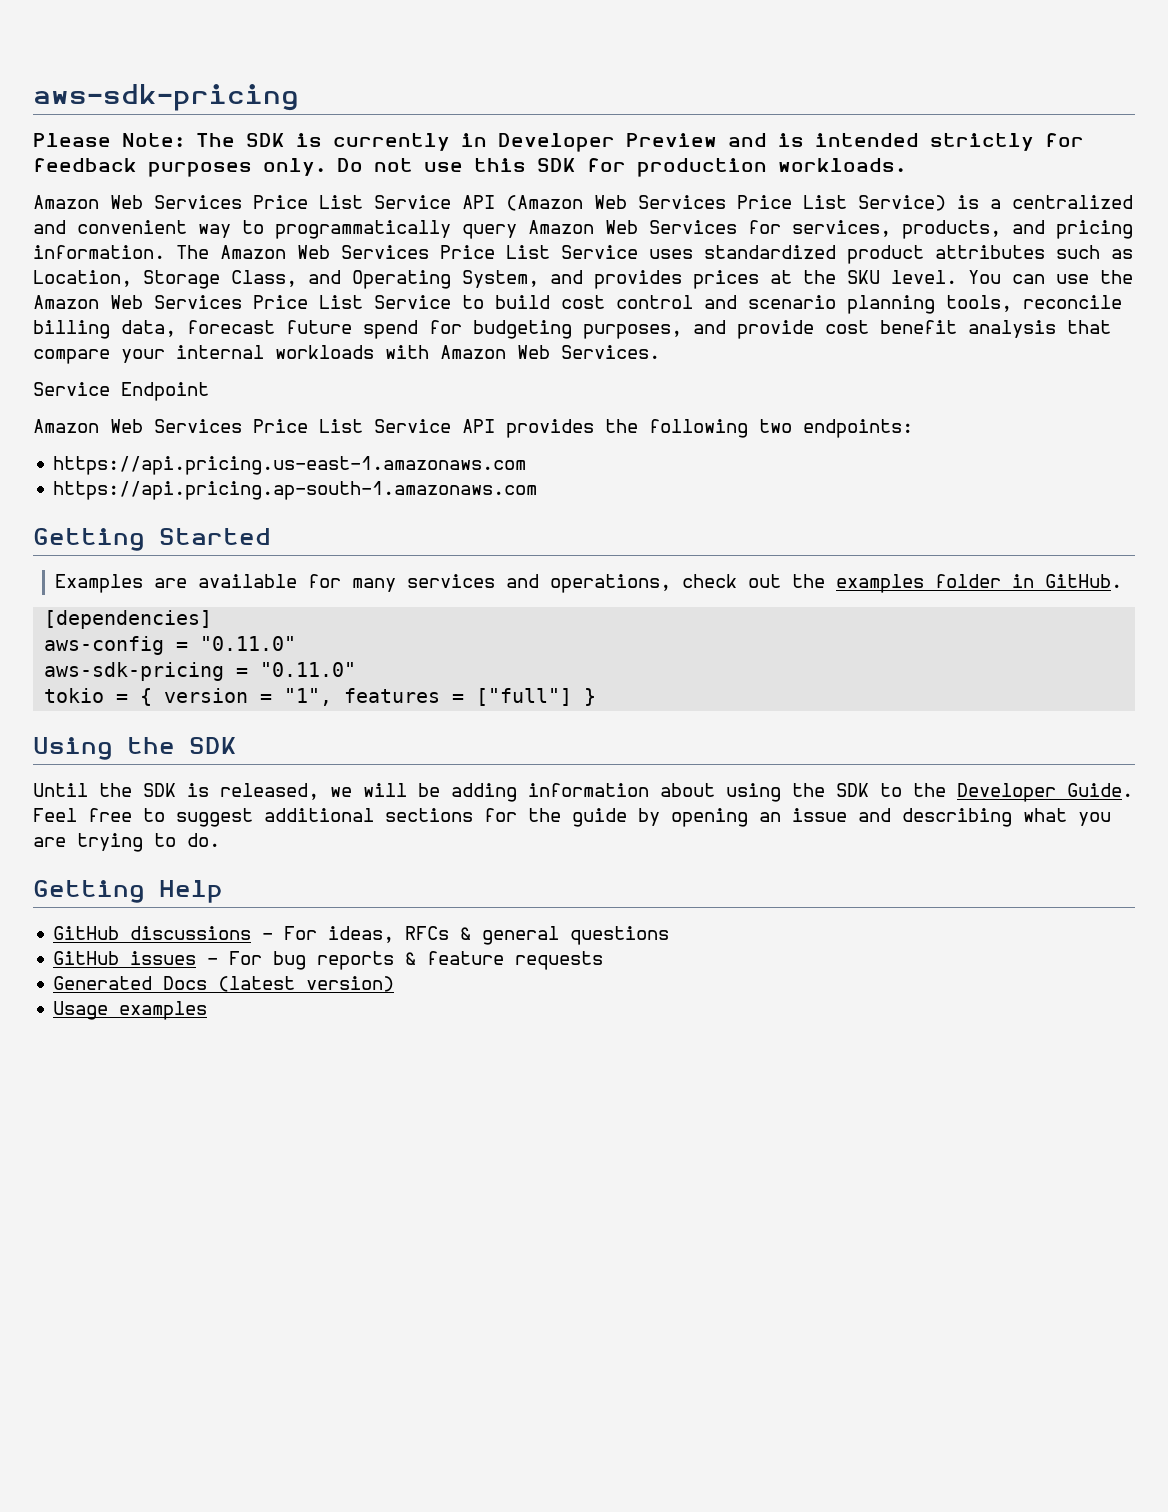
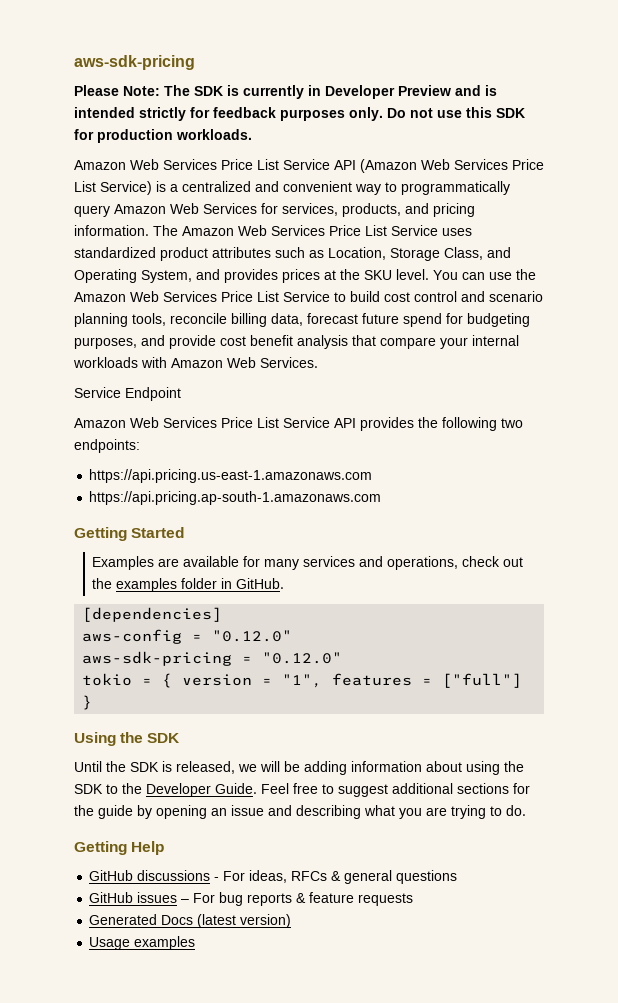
[200,636,297,651] "0.11.0" -> [212,630,293,642] "0.12.0"
[260,662,357,677] "0.11.0" -> [262,652,343,664] "0.12.0"

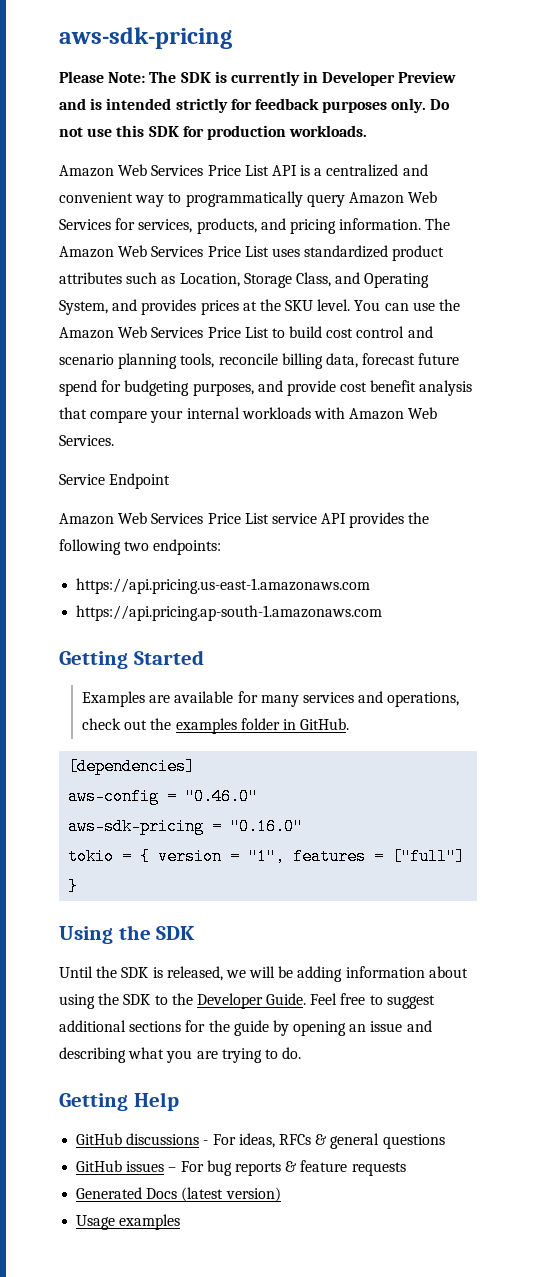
[283,159,544,173] [74,181,152,195] Service API (Amazon Web Services Price List Service) -> [271,165,297,176] API
[391,225,438,236] Service -> (269, 251) none
[283,291,330,302] Service -> (269, 332) none
[283,417,330,428] Service -> [271,513,317,524] service
[212,630,293,642] "0.12.0" -> [185,788,259,805] "0.46.0"
[262,652,343,664] "0.12.0" -> [230,818,304,835] "0.16.0"

